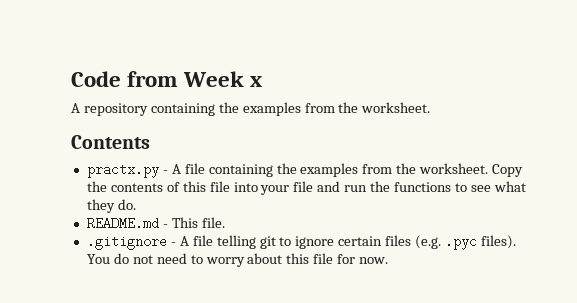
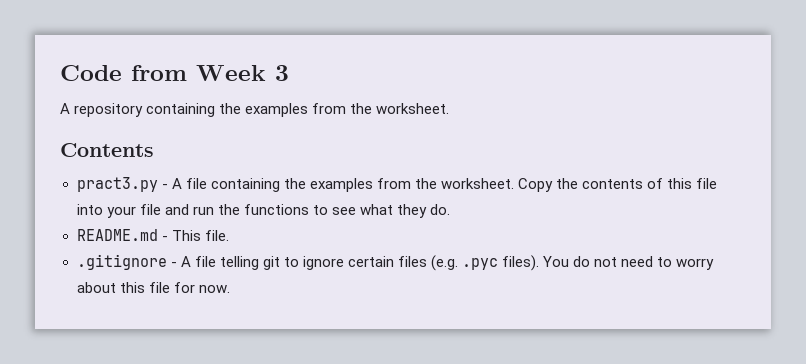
[250,76,263,87] x -> [275,65,289,81] 3
[86,163,159,178] practx.py -> [76,177,158,192] pract3.py

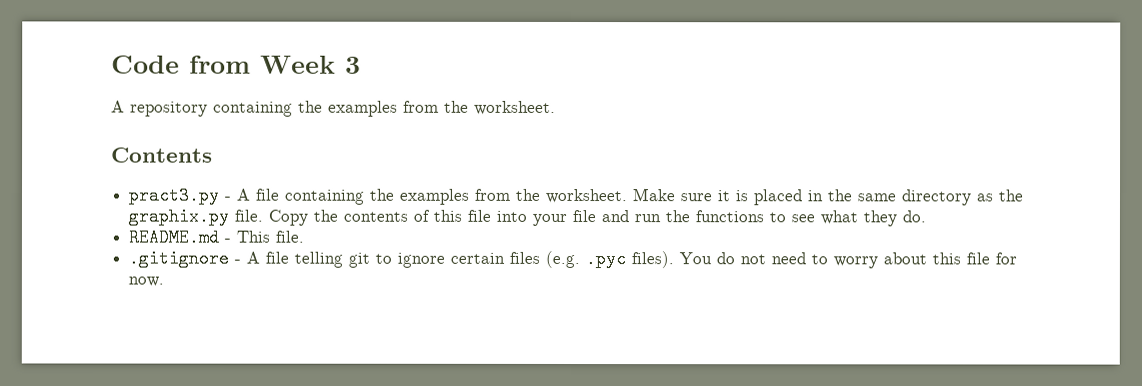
(514, 183) none -> [632,188,1025,206] [128,207,264,226] Make sure it is placed in the same directory as the graphix.py file.

